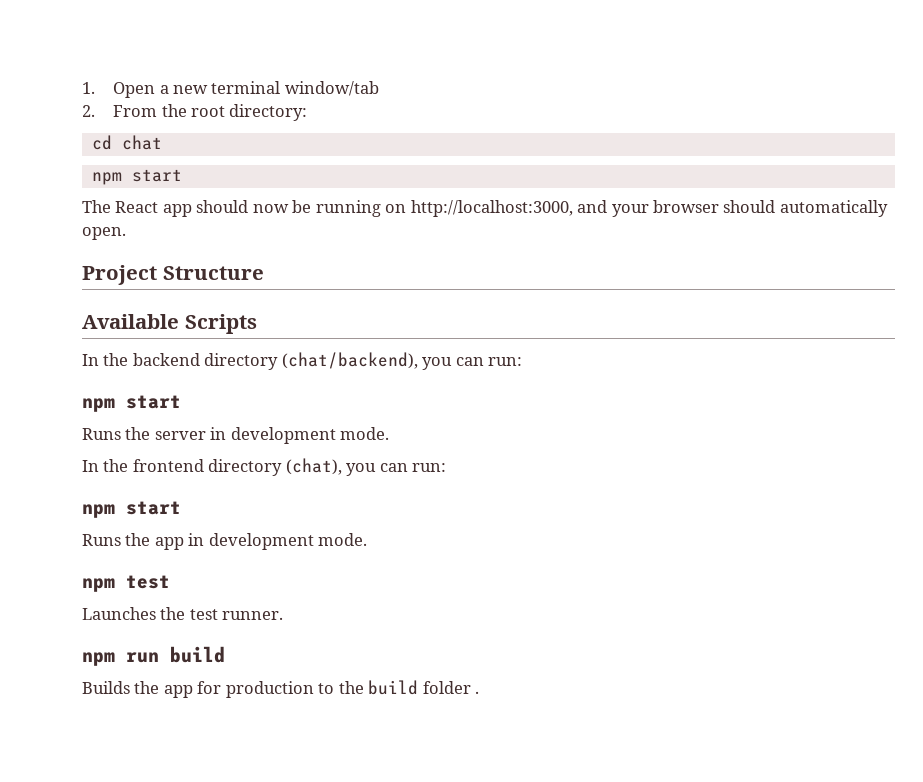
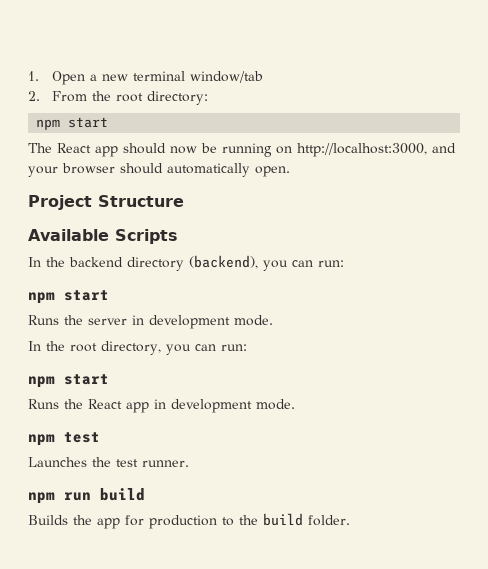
[91,135,162,150] // cd chat -> (209, 98) none
[281,352,418,369] (chat/backend), -> [189,255,258,269] (backend),
[132,458,447,476] [82,501,181,518] [82,533,151,546] frontend directory (chat), you can run: // npm start // Runs the -> [70,341,247,355] [28,374,109,388] [28,399,122,409] root directory, you can run: // npm start // Runs the React
[422,681,480,694] folder . -> [308,515,350,526] folder.

